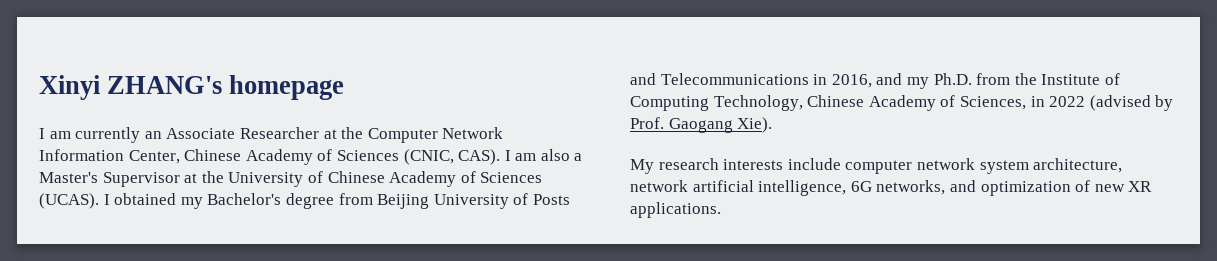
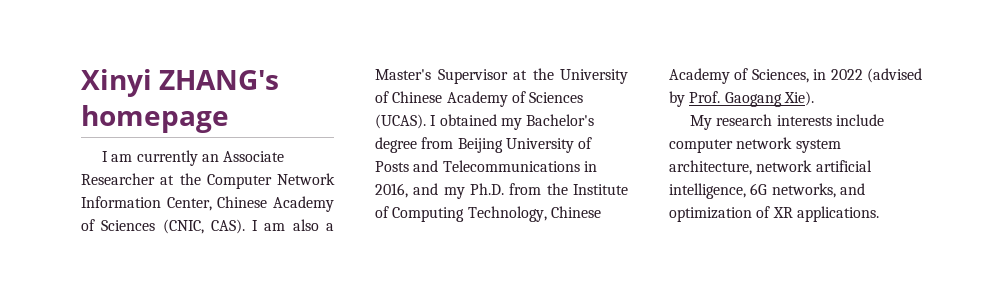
[1094,184,1125,192] new -> (771, 212) none

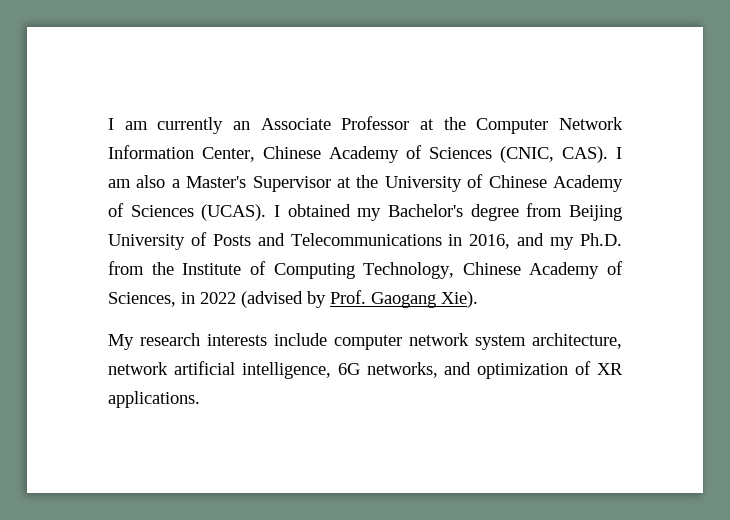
[81,69,280,97] [81,105,229,133] Xinyi ZHANG's homepage // -> (108, 124) none
[81,173,155,185] Researcher -> [341,116,410,130] Professor

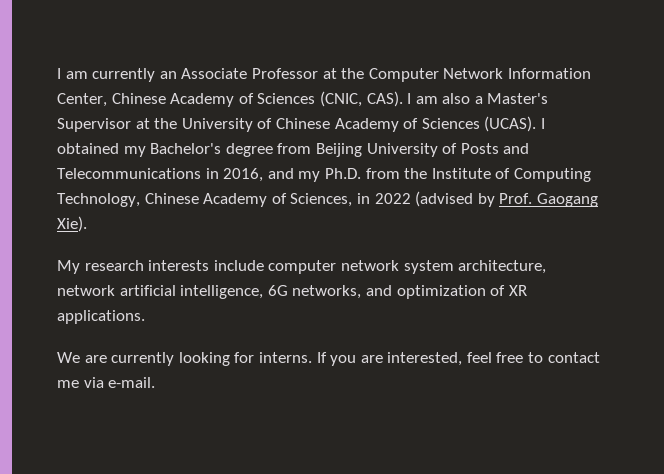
(200, 399) none -> [57,352,600,366] [57,377,156,388] // We are currently looking for interns. If you are interested, feel free to contact me via e-mail.

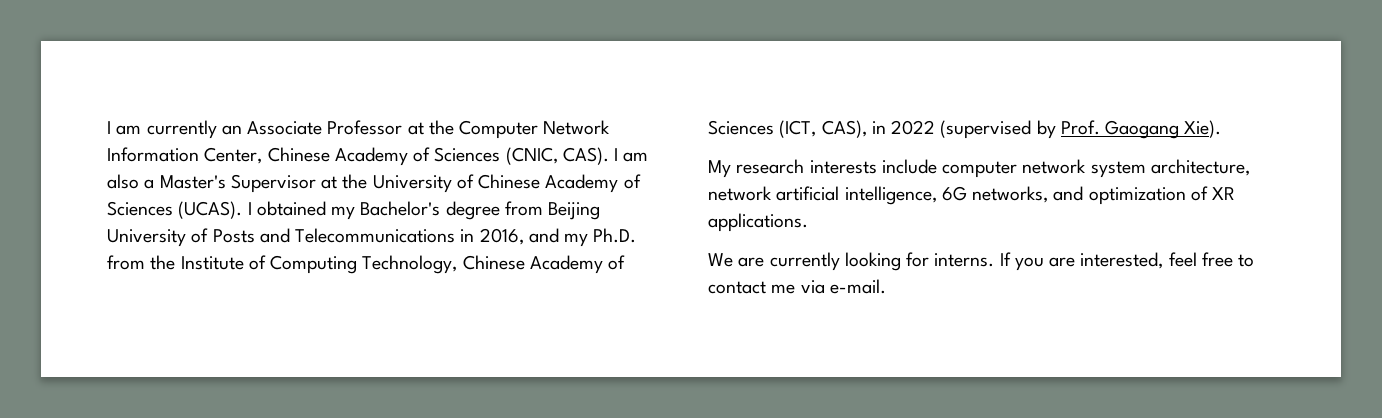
[290,193,353,207] Sciences, -> [708,120,867,138] Sciences (ICT, CAS),
[415,191,474,207] (advised -> [940,120,1032,139] (supervised

